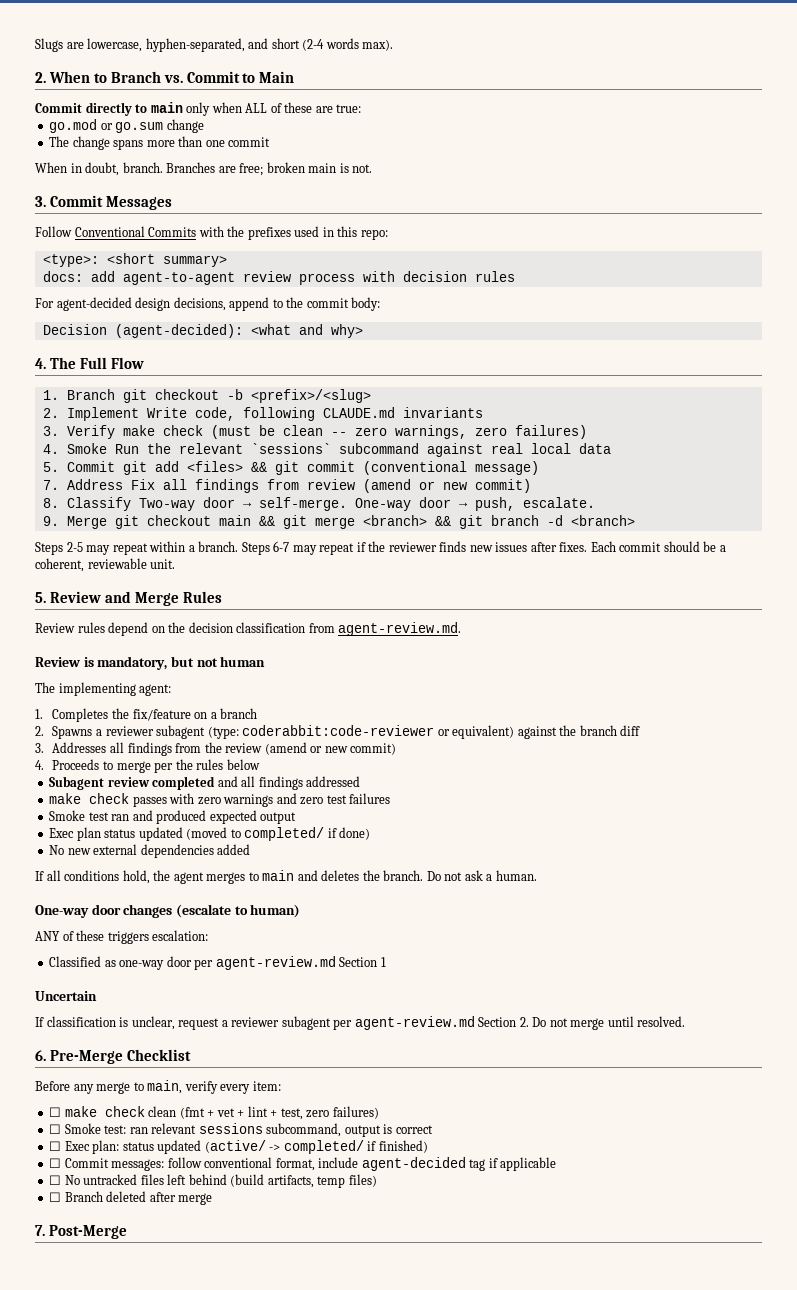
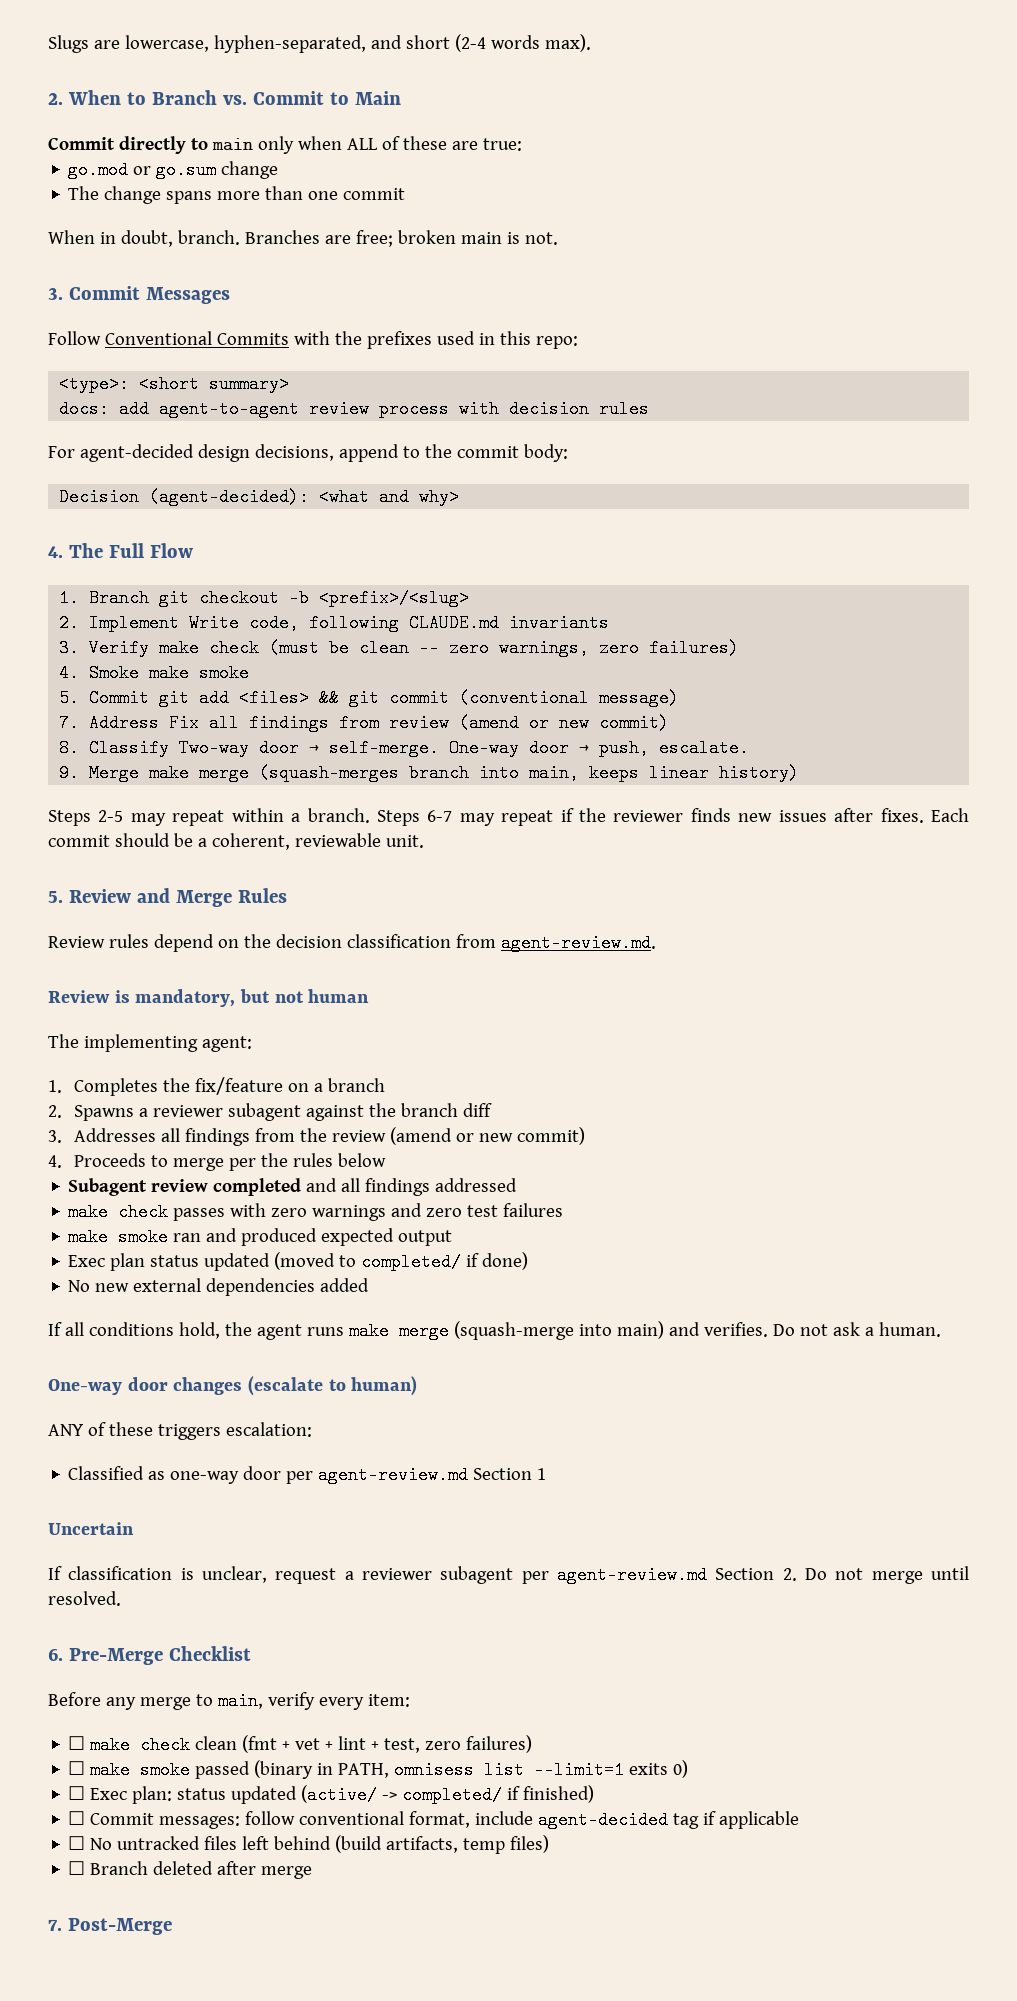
[114,443,611,457] Run the relevant `sessions` subcommand against real local data -> [149,664,250,682] make smoke
[114,515,635,529] git checkout main && git merge <branch> && git branch -d <branch> -> [149,764,800,782] make merge (squash-merges branch into main, keeps linear history)
[207,725,515,739] (type: coderabbit:code-reviewer or equivalent) -> (302, 1112) none
[49,810,109,821] Smoke test -> [68,1228,169,1246] make smoke
[206,870,424,884] merges to main and deletes the branch. -> [306,1321,768,1340] runs make merge (squash-merge into main) and verifies.
[64,1123,433,1137] Smoke test: ran relevant sessions subcommand, output is correct -> [90,1760,689,1779] make smoke passed (binary in PATH, omnisess list --limit=1 exits 0)

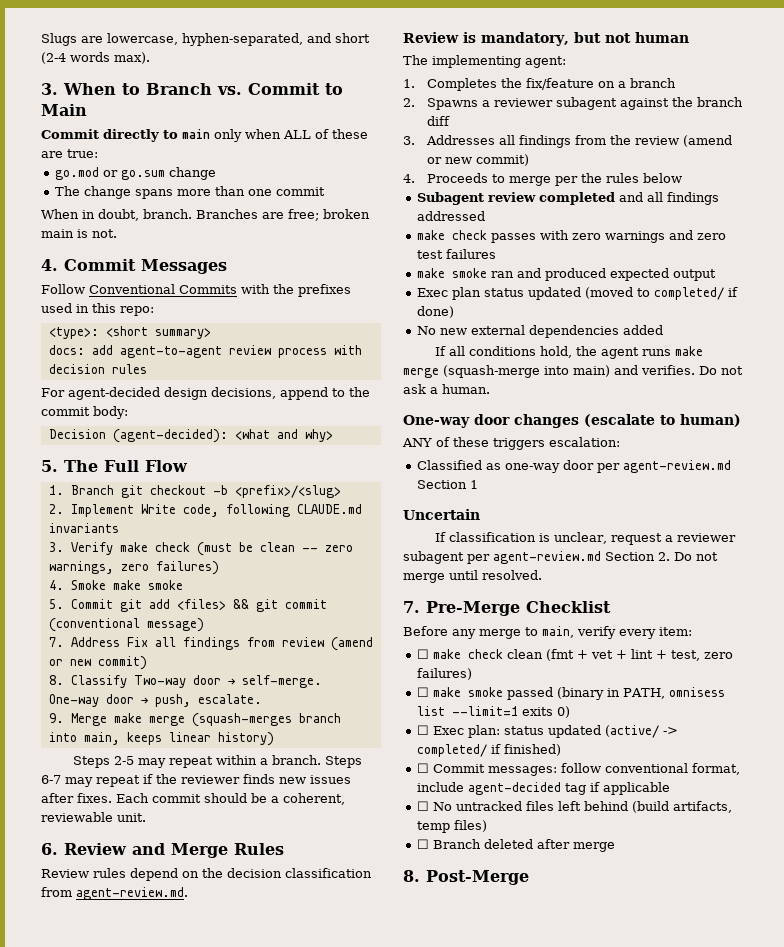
[48,93,63,105] 2. -> [41,83,58,95] 3.
[48,288,63,300] 3. -> [41,259,58,271] 4.
[48,546,63,558] 4. -> [41,460,58,472] 5.
[48,891,63,903] 5. -> [41,843,58,855] 6.
[48,1648,63,1661] 6. -> [403,601,420,613] 7.
[48,1919,62,1931] 7. -> [403,870,420,882] 8.

